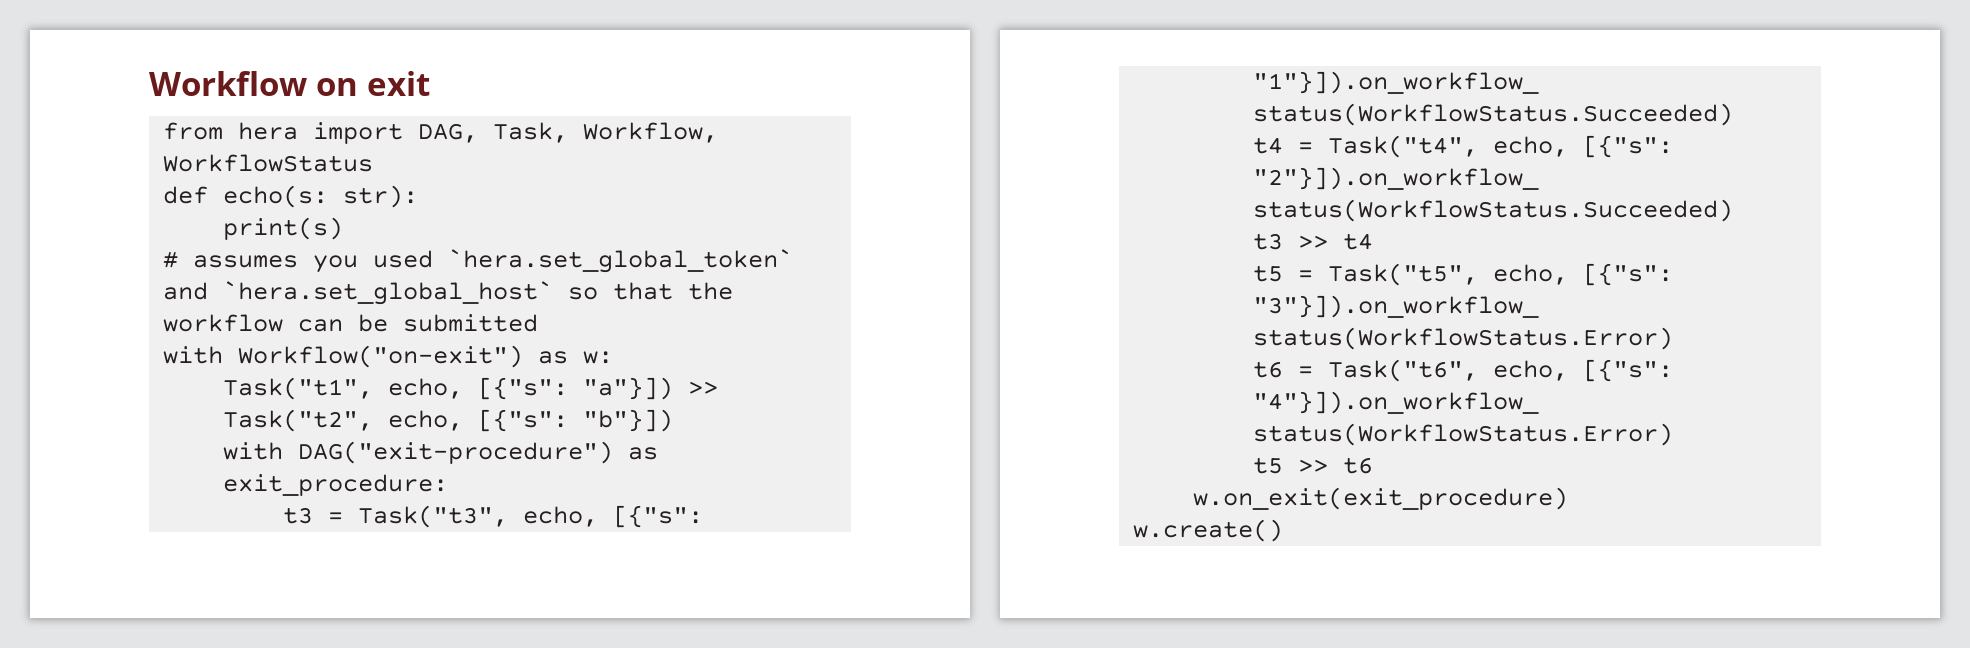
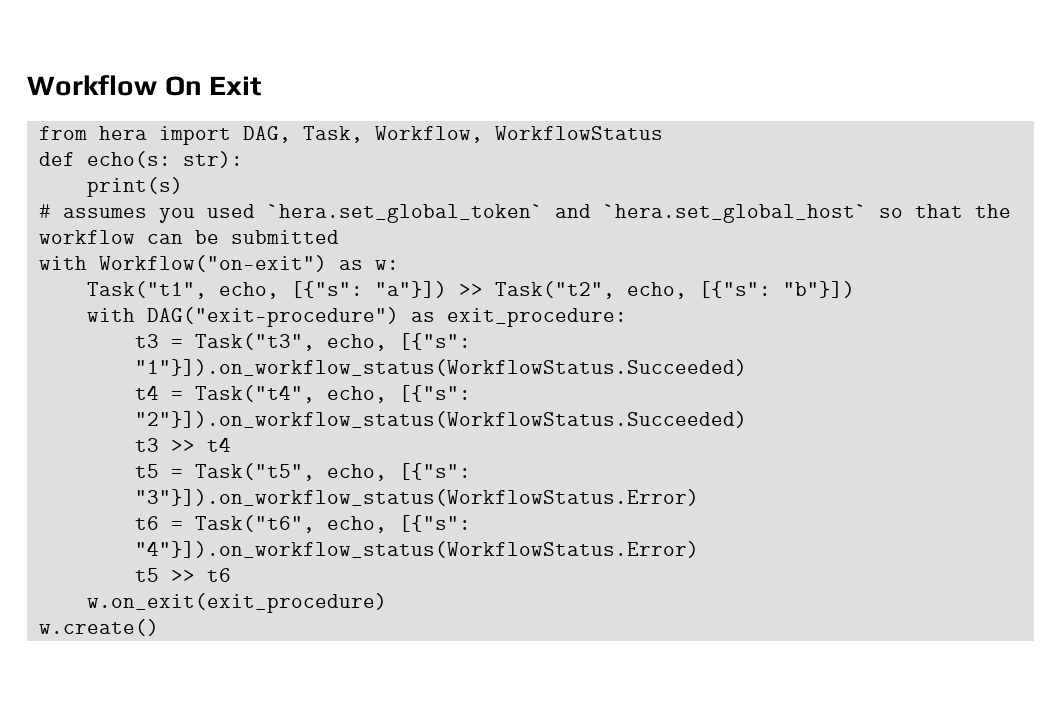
[315,71,430,96] on exit -> [164,76,262,96] On Exit

